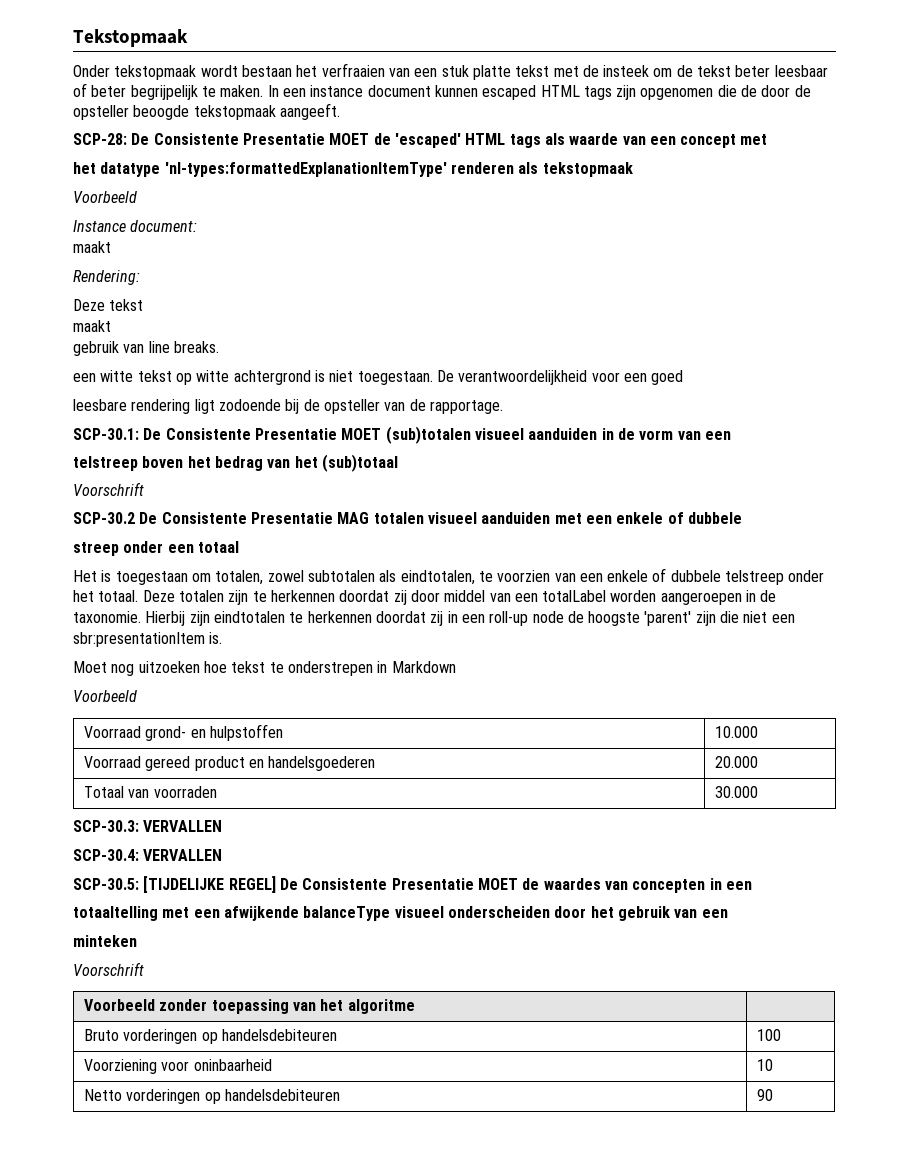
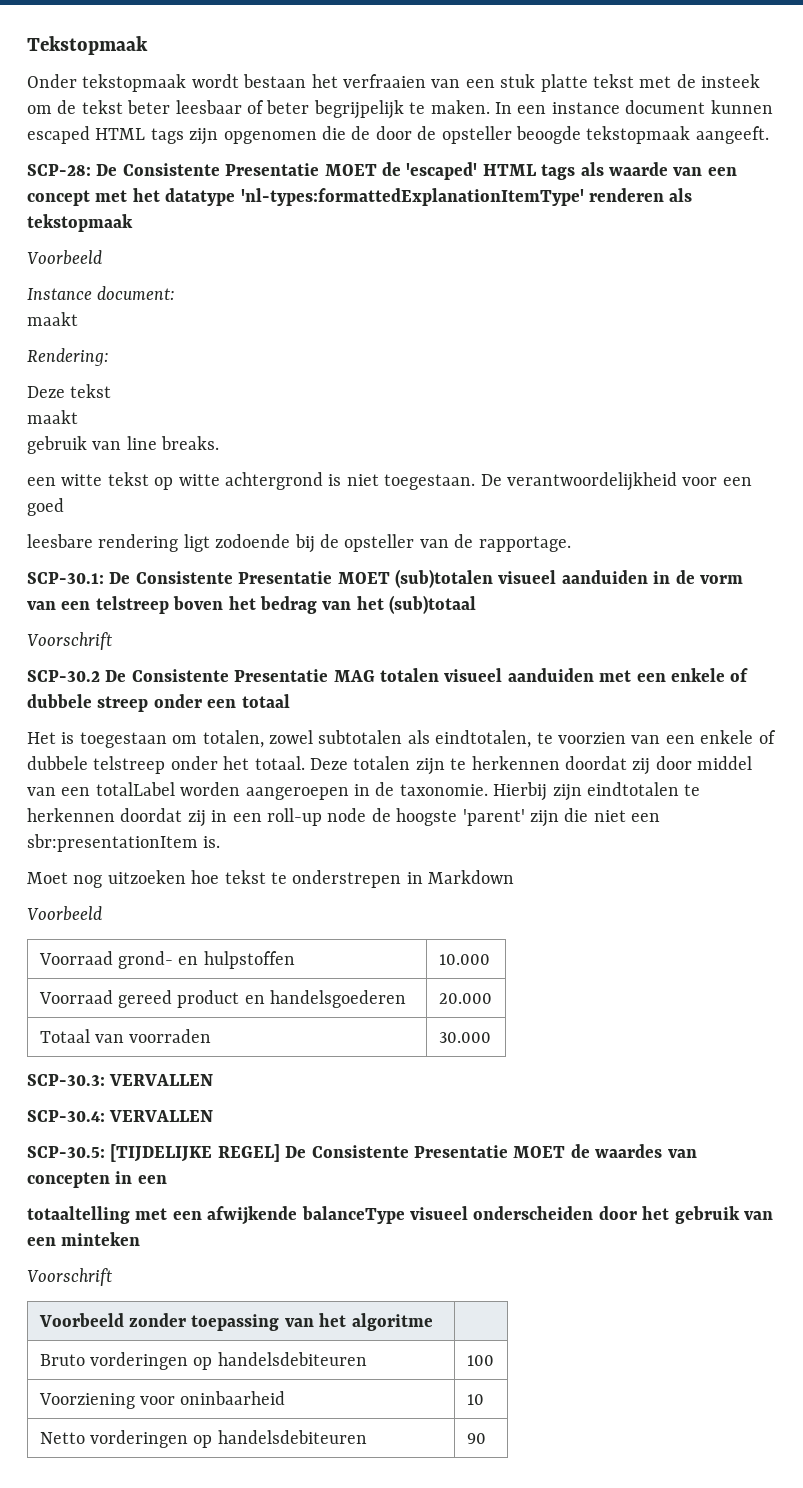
(768, 139) // -> (128, 196) none
(731, 435) // -> (91, 605) none
(742, 518) // -> (92, 701) none
(728, 913) // -> (56, 1241) none

